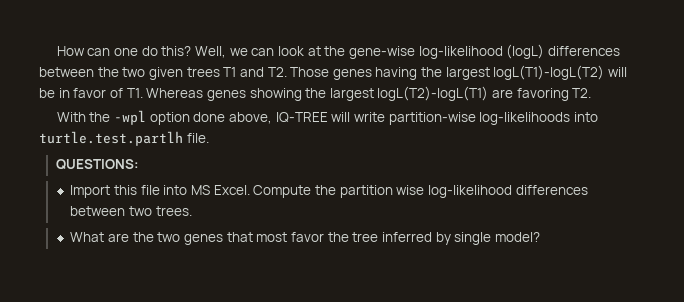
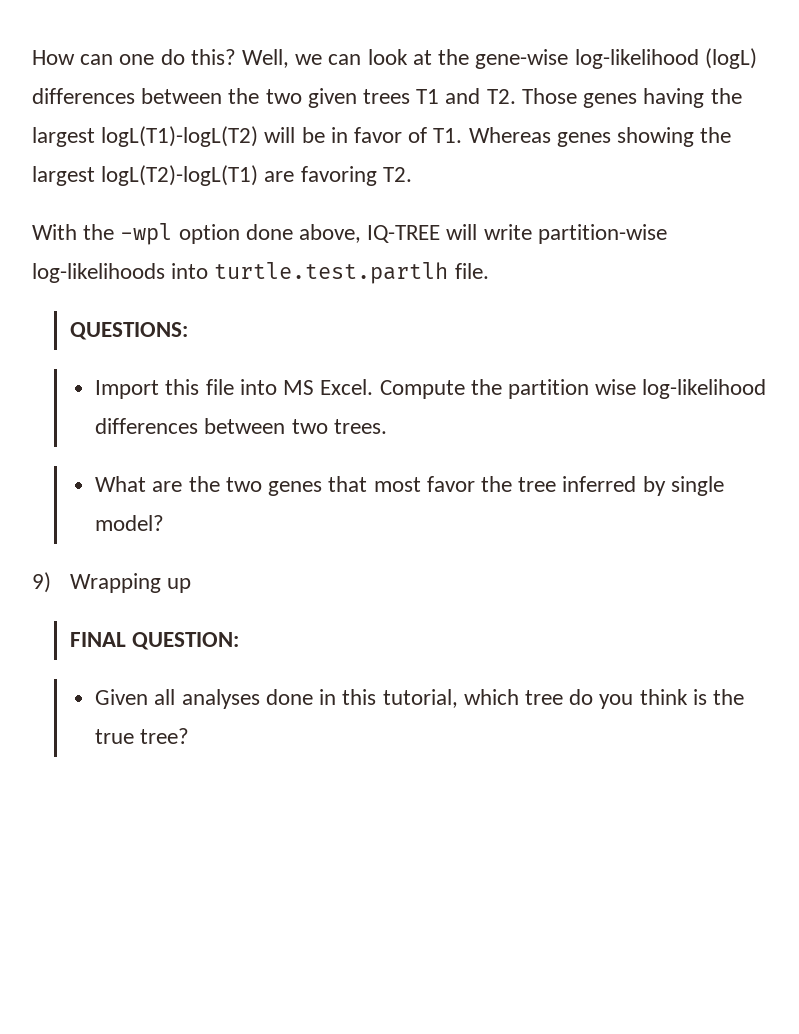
(540, 237) none -> [32,572,192,593] [69,632,240,650] [95,689,744,709] [95,728,190,744] // 9) Wrapping up // FINAL QUESTION: // Given all analyses done in this tutorial, which tree do you think is the true tree?

